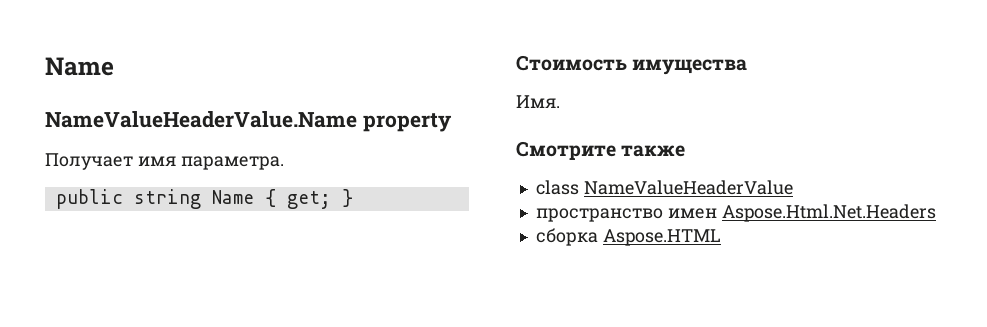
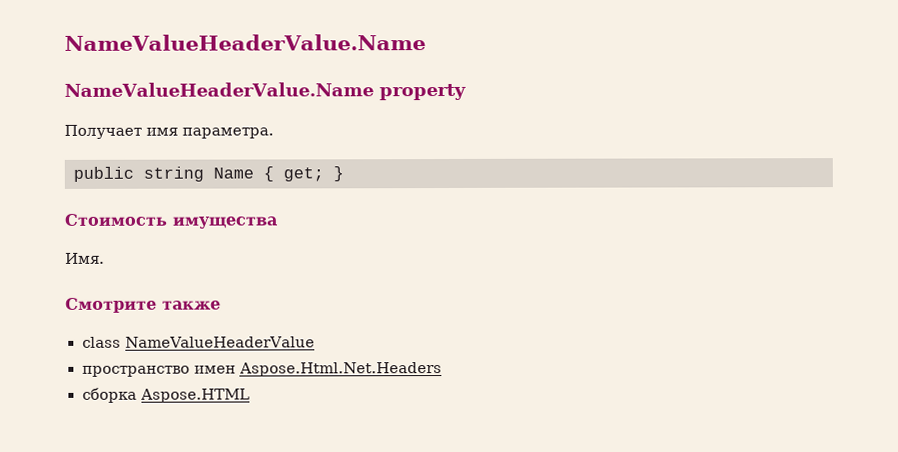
[45,57,114,76] Name -> [64,34,426,51] NameValueHeaderValue.Name

